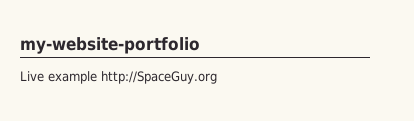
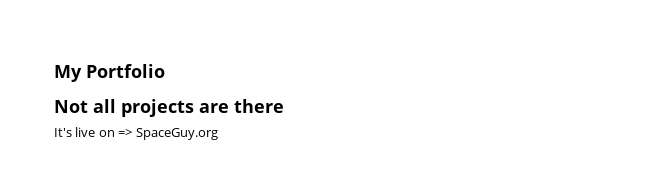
[20,37,200,54] [20,71,217,84] my-website-portfolio // Live example http://SpaceGuy.org -> [54,64,165,82] [54,99,284,117] [54,127,218,140] My Portfolio // Not all projects are there // It's live on => SpaceGuy.org

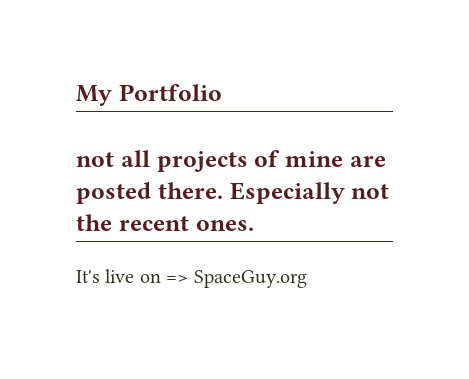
[54,100,88,113] Not -> [76,152,114,167] not
[199,99,284,113] are there -> [254,150,386,167] [76,182,390,204] [76,214,254,231] of mine are posted there. Especially not the recent ones.

